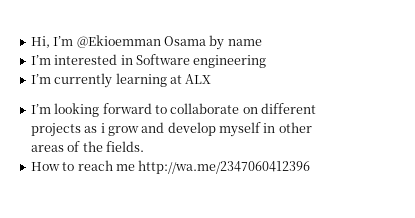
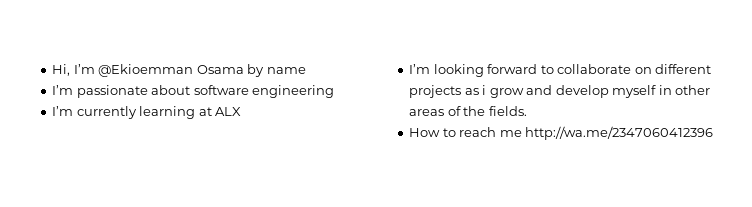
[54,54,190,65] interested in Software -> [76,85,249,98] passionate about software

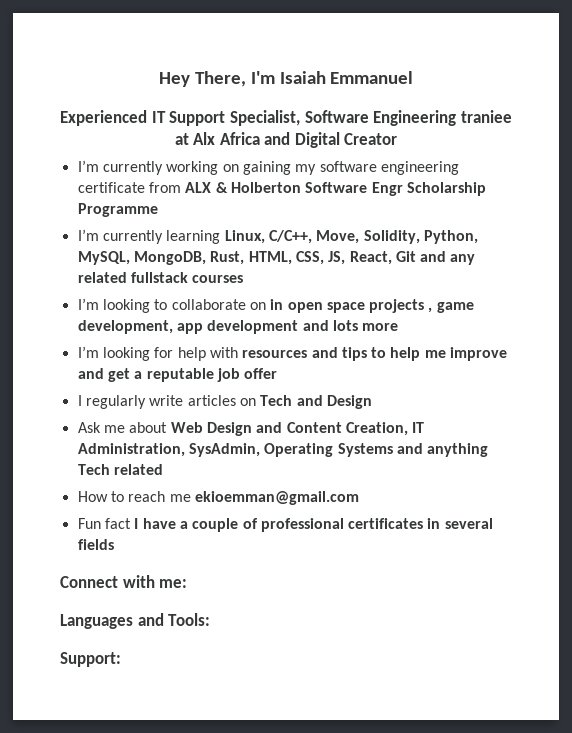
[52,64,306,77] [52,85,335,98] [52,106,242,119] [409,64,538,77] Hi, I’m @Ekioemman Osama by name // I’m passionate about software engineering // I’m currently learning at ALX // I’m looking forward -> [158,71,414,87] [60,110,512,126] [174,132,398,148] [77,160,459,175] [77,182,486,196] [77,203,158,217] [77,229,478,244] [77,251,476,265] [77,272,244,283] [77,298,150,313] Hey There, I'm Isaiah Emmanuel // Experienced IT Support Specialist, Software Engineering traniee at Alx Africa and Digital Creator // I’m currently working on gaining my software engineering certificate from ALX & Holberton Software Engr Scholarship Programme // I’m currently learning Linux, C/C++, Move, Solidity, Python, MySQL, MongoDB, Rust, HTML, CSS, JS, React, Git and any related fullstack courses // I’m looking
[655,64,712,74] [409,85,711,98] [409,106,527,116] [409,126,714,140] different projects as i grow and develop myself in other areas of the fields. // How to reach me http://wa.me/2347060412396 -> [270,299,474,313] [77,320,399,334] [77,346,508,361] [77,368,278,382] [77,395,372,409] [77,422,425,436] [77,443,489,457] [77,464,163,475] [77,491,359,505] [77,518,493,532] [77,539,114,550] [60,575,188,588] [60,613,211,629] [60,652,121,667] in open space projects , game development, app development and lots more // I’m looking for help with resources and tips to help me improve and get a reputable job offer // I regularly write articles on Tech and Design // Ask me about Web Design and Content Creation, IT Administration, SysAdmin, Operating Systems and anything Tech related // How to reach me ekioemman@gmail.com // Fun fact I have a couple of professional certificates in several fields // Connect with me: // Languages and Tools: // Support:

